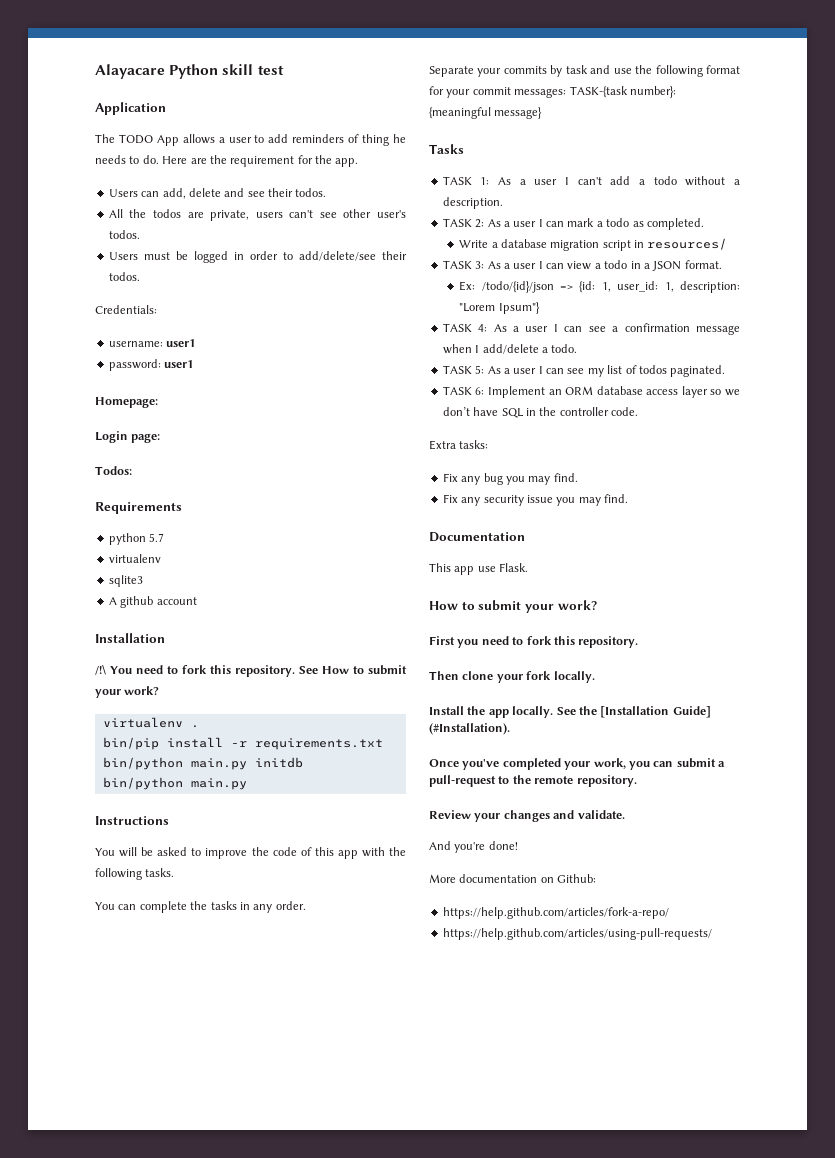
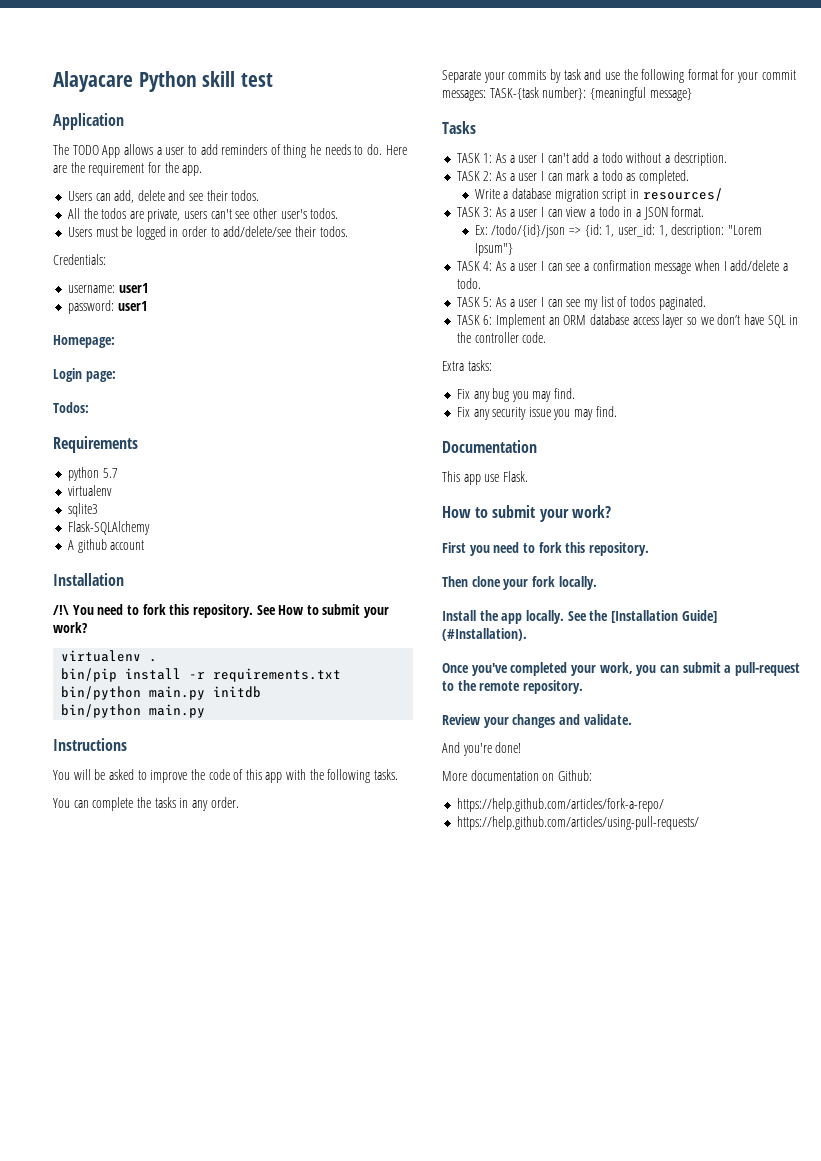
(143, 581) none -> [67,521,150,535] // Flask-SQLAlchemy

